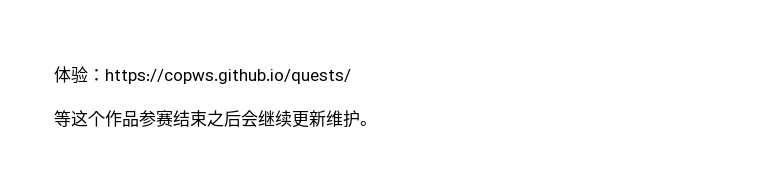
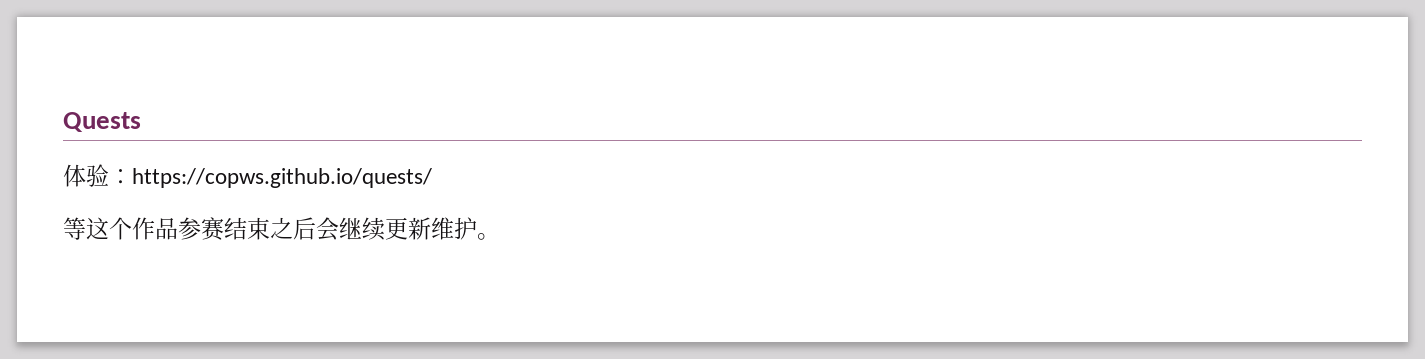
(54, 74) none -> [63,112,141,132] Quests //

